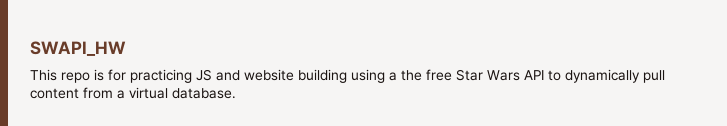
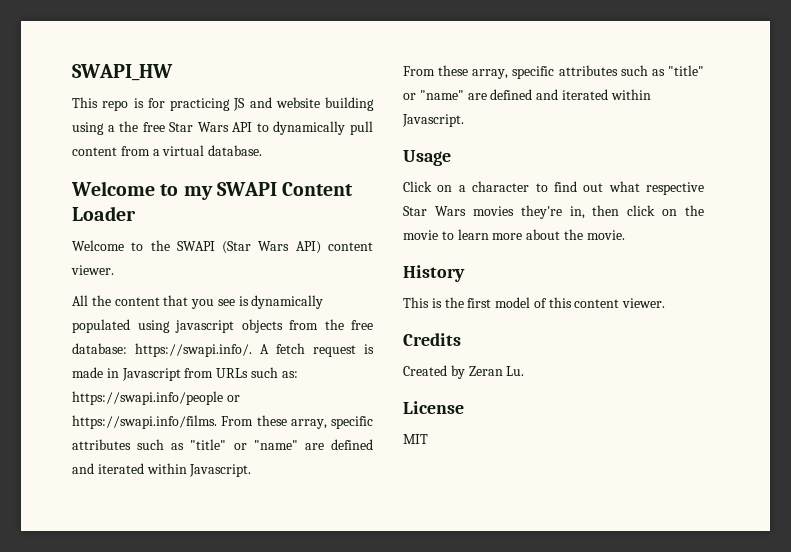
(236, 93) none -> [71,181,354,200] [72,206,136,221] [72,240,373,254] [71,265,114,275] [72,295,324,309] [72,319,373,333] [72,343,374,357] [72,367,298,381] [72,391,240,405] [72,415,373,429] [72,439,373,450] [72,463,252,477] [403,65,704,79] [403,89,651,100] [402,114,464,127] [403,150,451,166] [403,181,704,195] [403,205,704,219] [403,229,625,240] [403,265,465,282] [403,297,666,308] [403,333,461,346] [403,365,525,379] [403,401,464,414] [403,434,428,444] // Welcome to my SWAPI Content Loader // Welcome to the SWAPI (Star Wars API) content viewer. // All the content that you see is dynamically populated using javascript objects from the free database: https://swapi.info/. A fetch request is made in Javascript from URLs such as: https://swapi.info/people or https://swapi.info/films. From these array, specific attributes such as "title" or "name" are defined and iterated within Javascript. // From these array, specific attributes such as "title" or "name" are defined and iterated within Javascript. // Usage // Click on a character to find out what respective Star Wars movies they're in, then click on the movie to learn more about the movie. // History // This is the first model of this content viewer. // Credits // Created by Zeran Lu. // License // MIT

